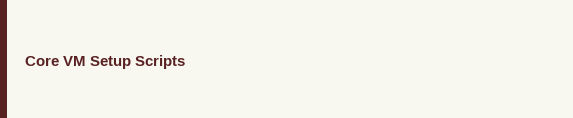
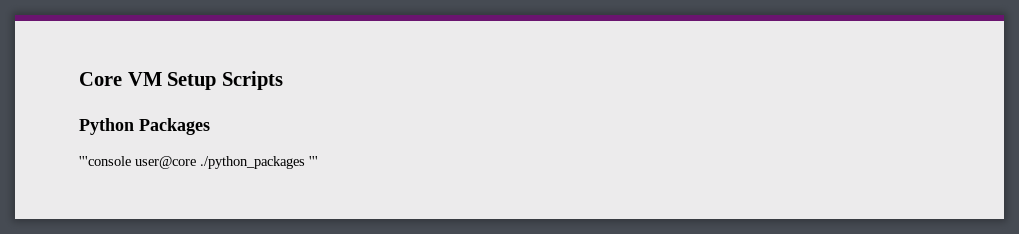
(186, 62) none -> [79,118,210,135] [79,156,318,169] // Python Packages // '''console user@core ./python_packages '''

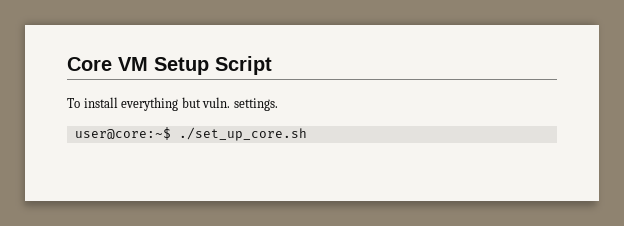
[221,71,283,90] [79,118,210,135] [79,156,318,169] Scripts // Python Packages // '''console user@core ./python_packages ''' -> [215,56,272,75] [67,97,278,111] [74,127,307,141] Script // To install everything but vuln. settings. // user@core:~$ ./set_up_core.sh

